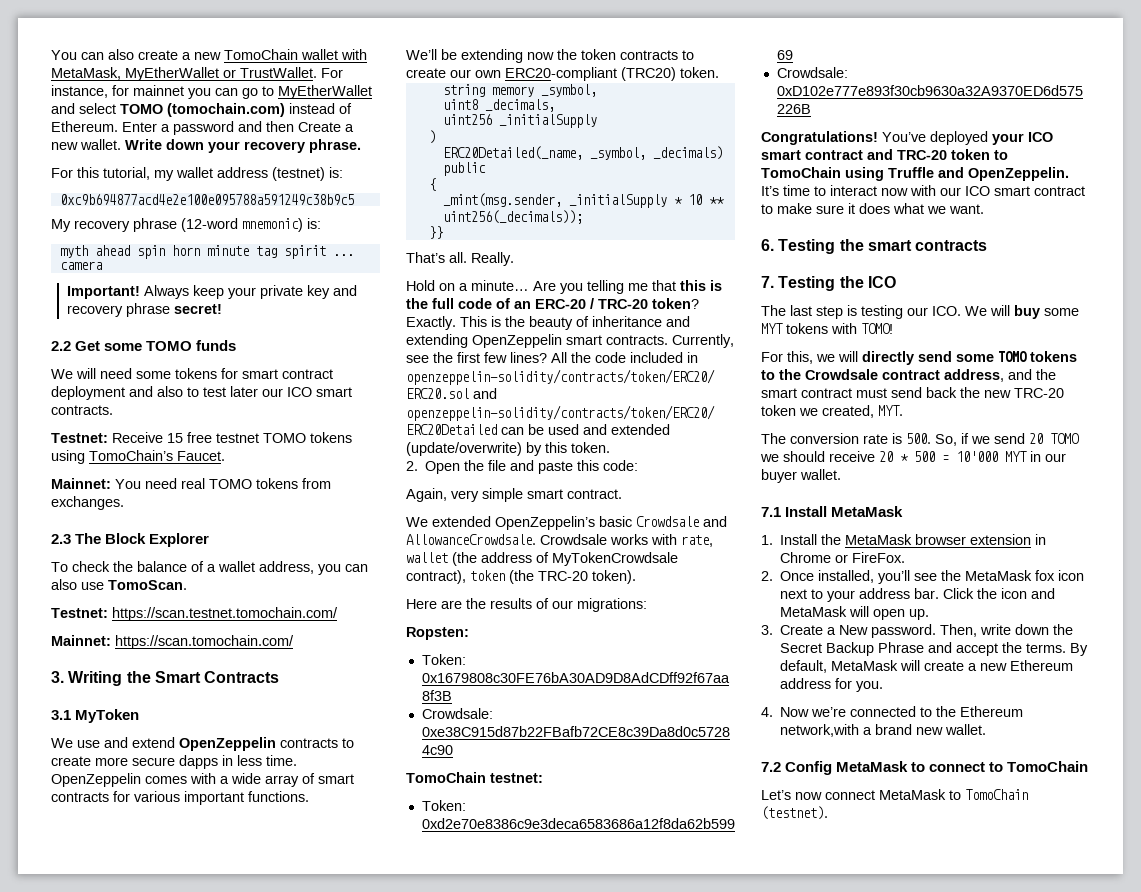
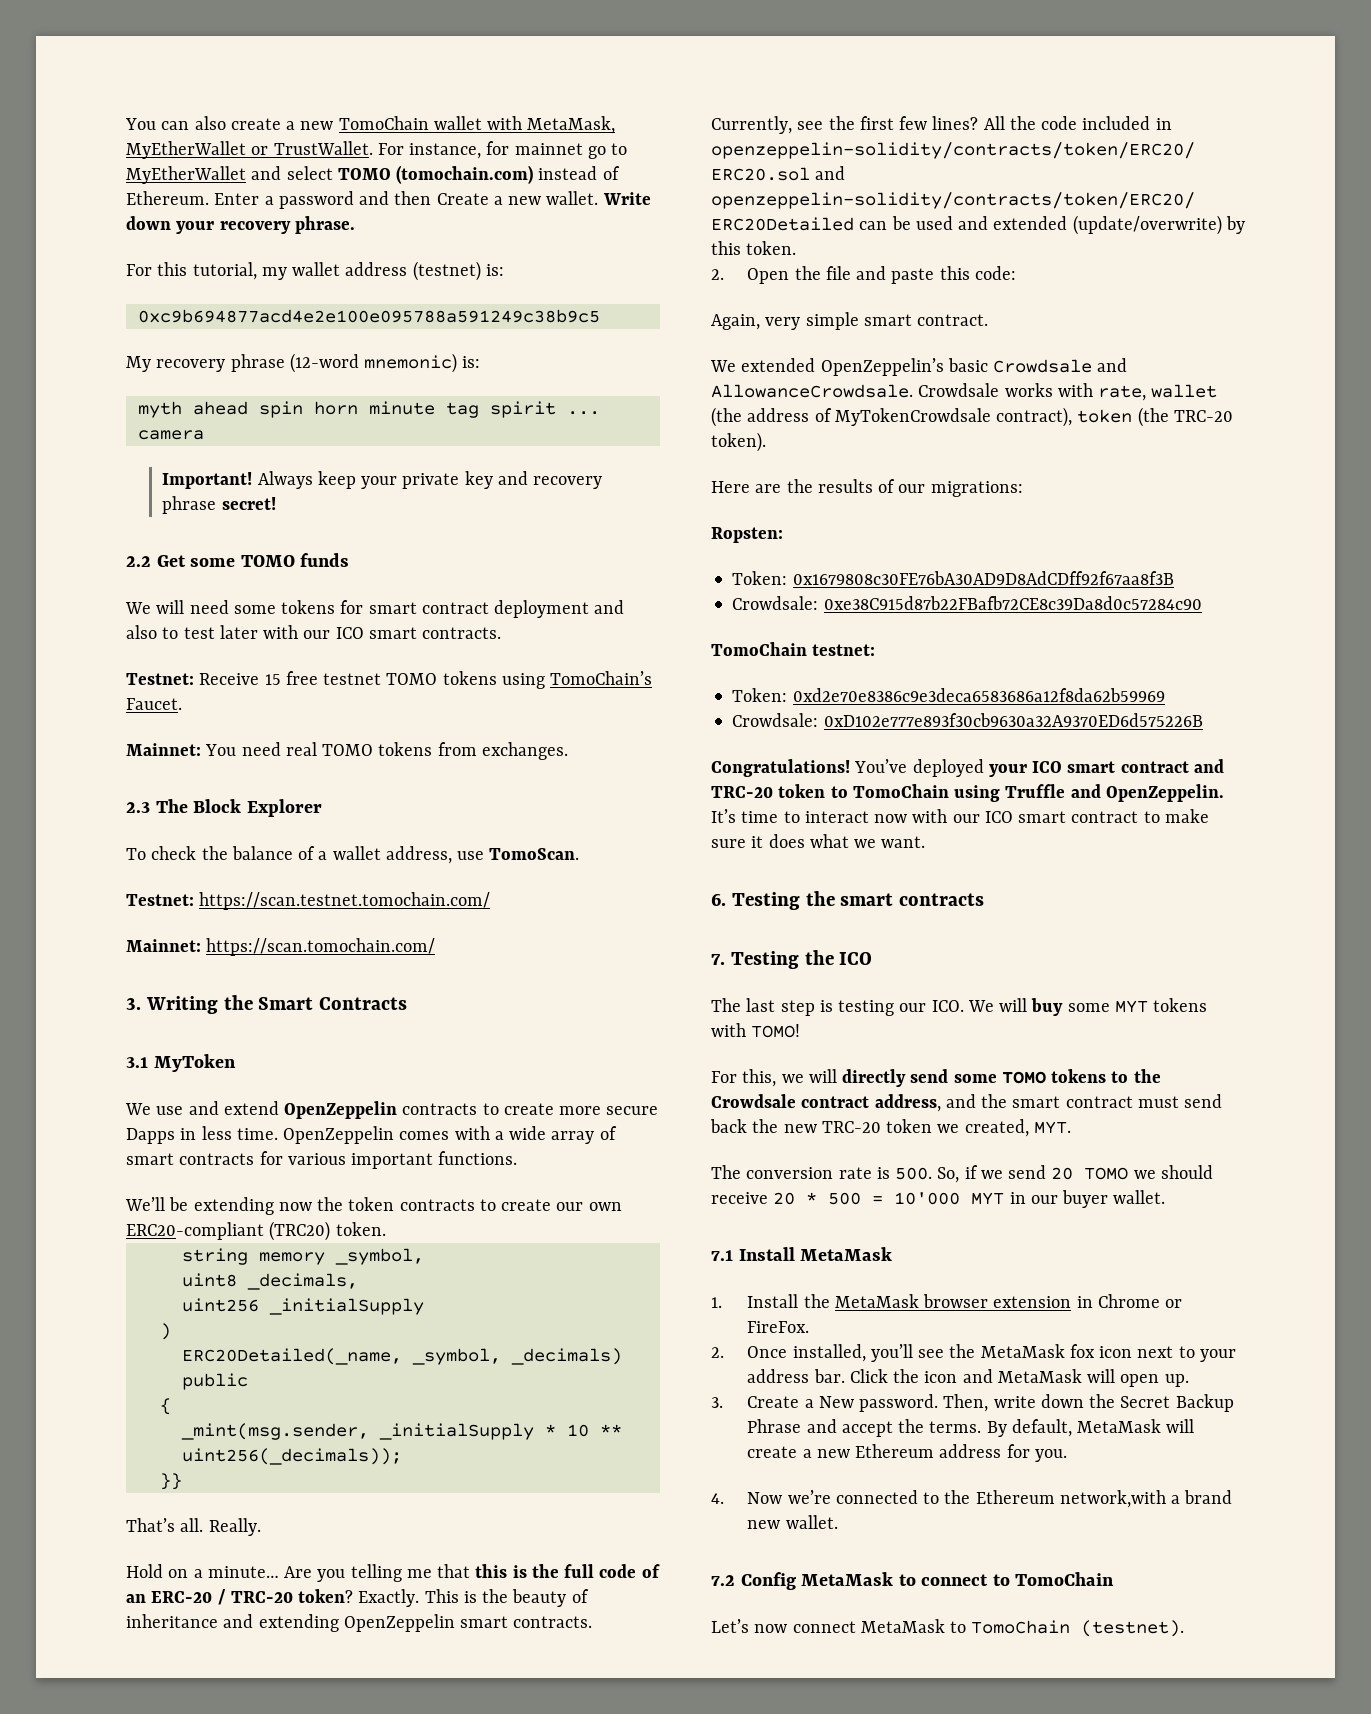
[188,88,238,99] you can -> (583, 149) none
(258, 391) none -> [263,625,299,639] with
[318,564,368,575] [51,579,77,590] you can also -> (452, 855) none
[179,755,218,769] dapps -> [126,1128,175,1144] Dapps

